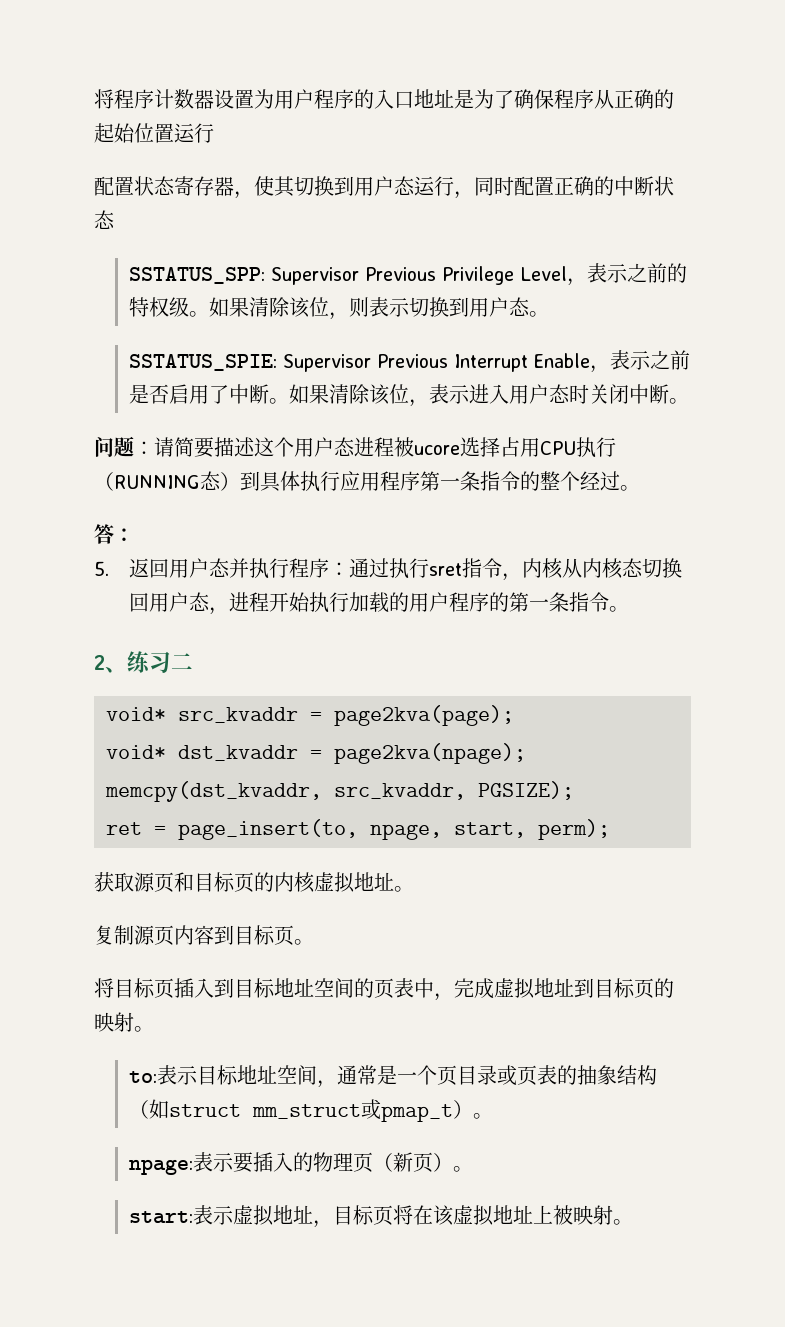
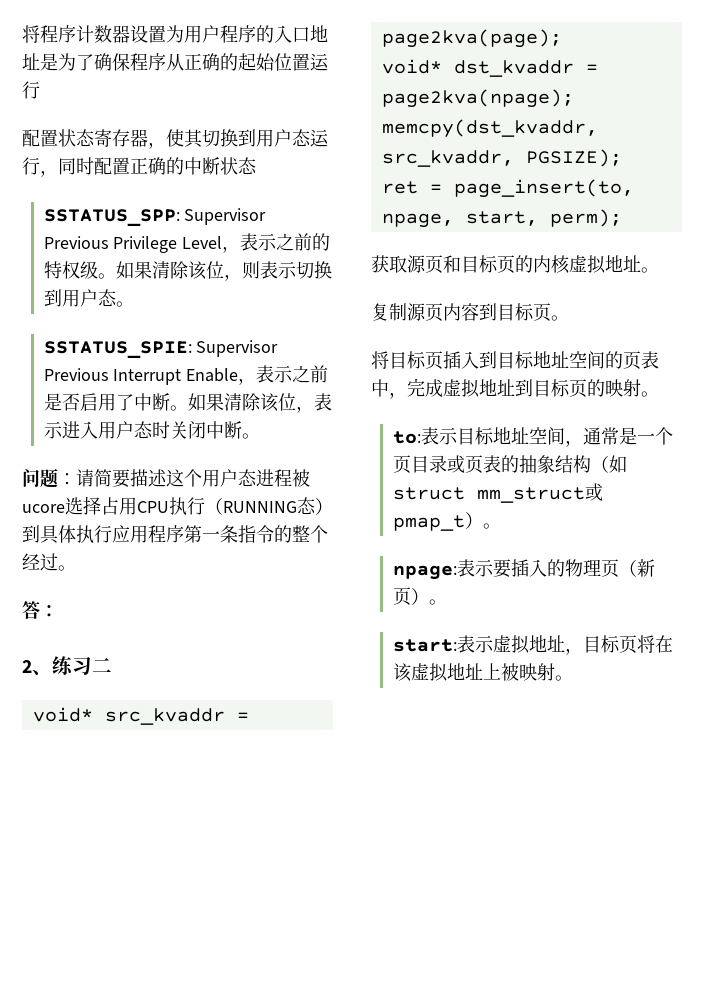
[94,558,683,581] [129,592,630,615] // 5.返回用户态并执行程序：通过执行sret指令，内核从内核态切换回用户态，进程开始执行加载的用户程序的第一条指令。 -> (58, 611) none

